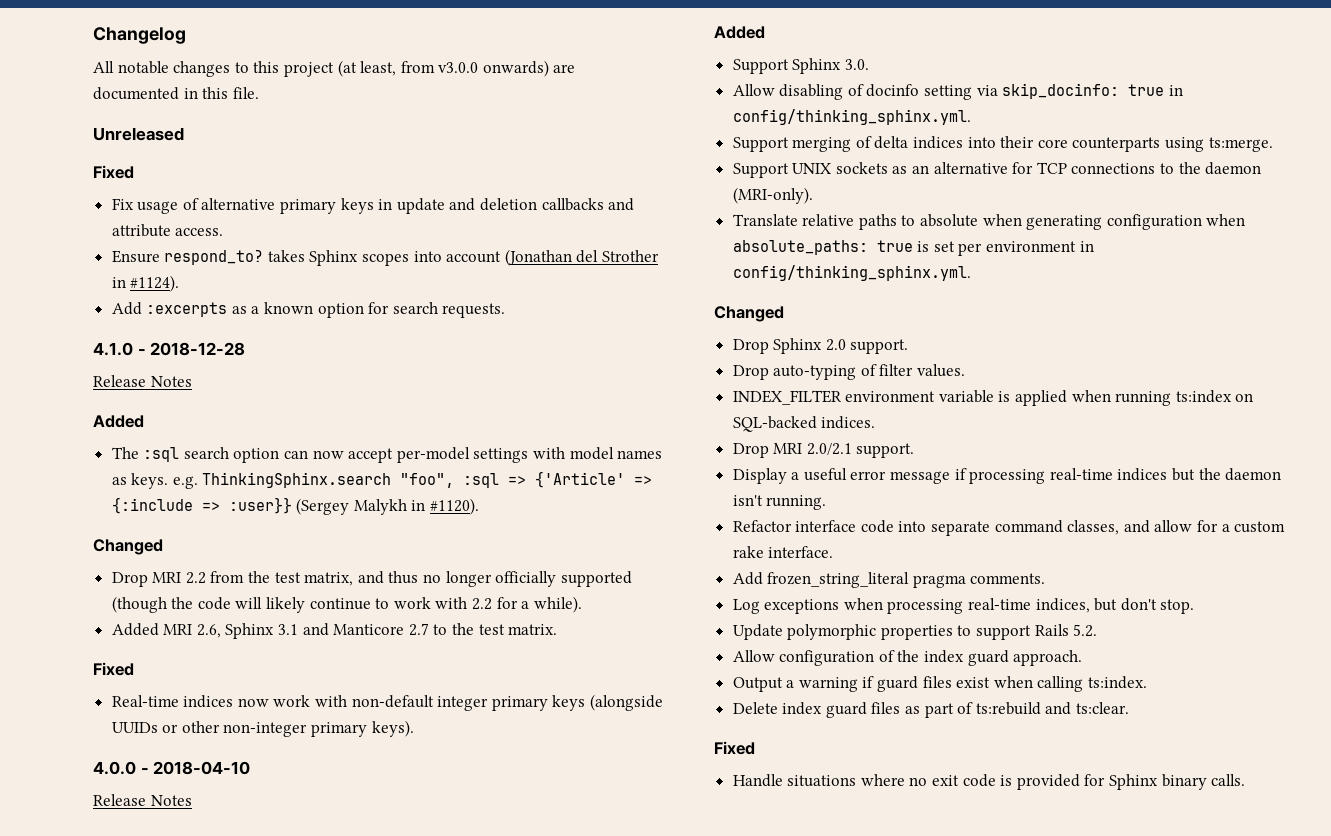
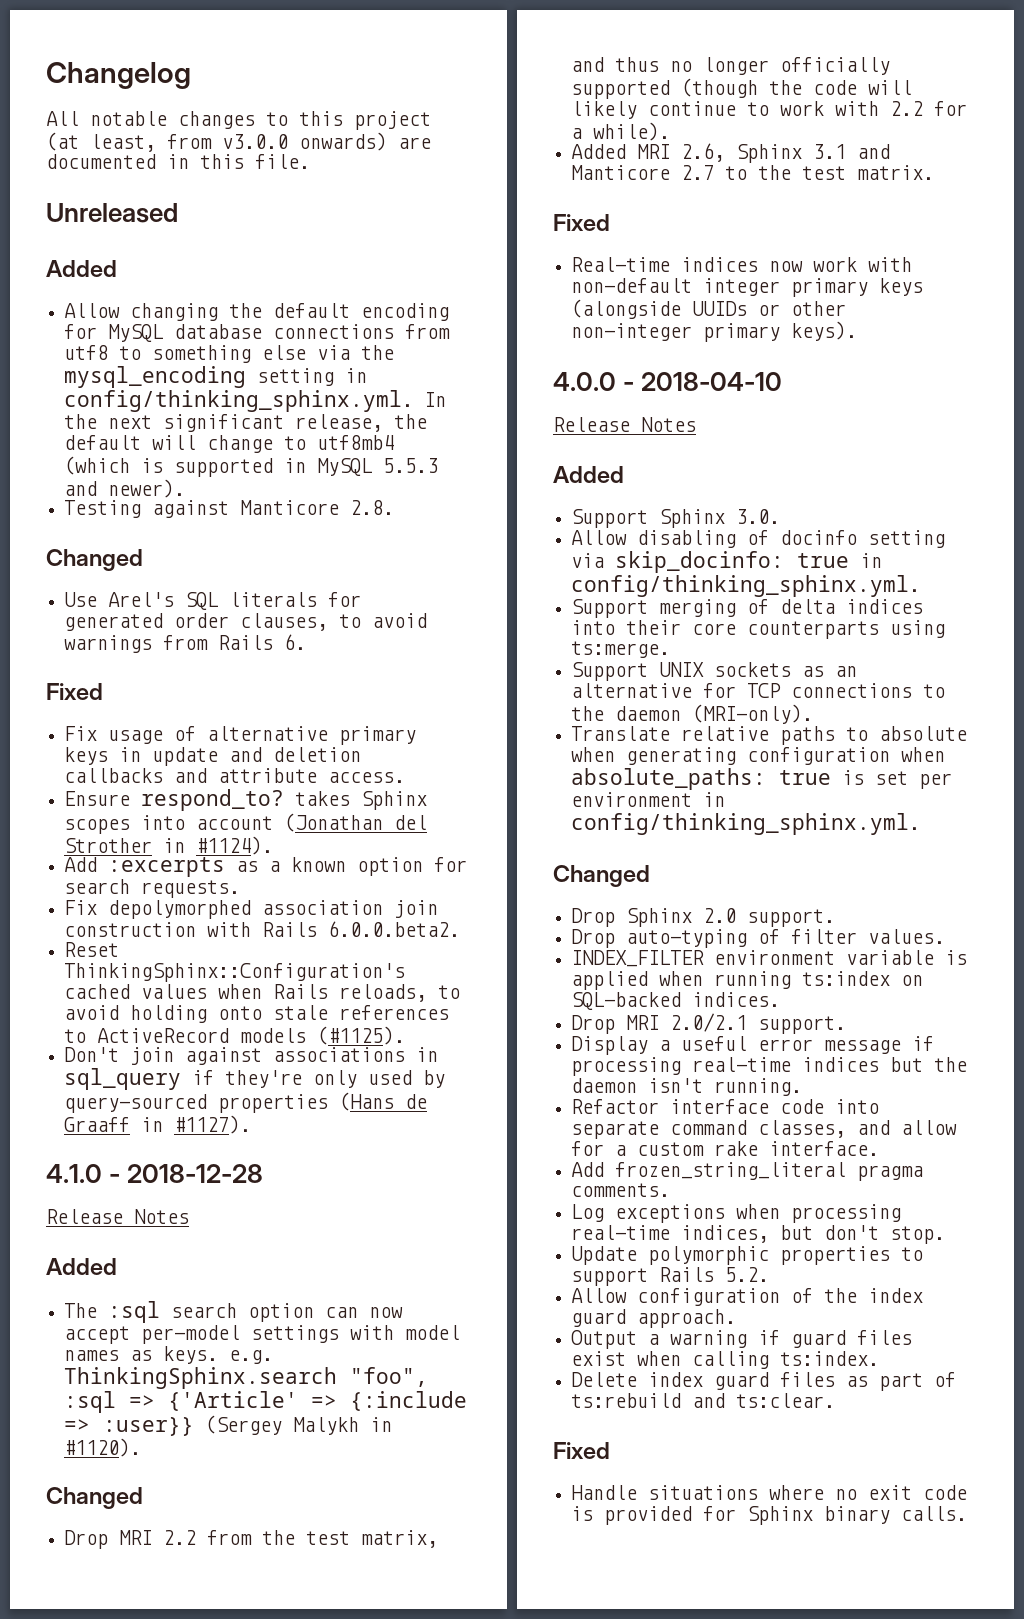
(184, 134) none -> [46,260,117,277] [64,303,450,321] [64,324,451,342] [64,345,395,363] [64,366,368,388] [64,390,447,412] [64,414,428,432] [64,435,395,453] [64,456,439,477] [64,479,186,498] [64,500,395,518] [46,549,143,571] [64,592,362,610] [64,613,428,631] [64,634,307,653] // Added // Allow changing the default encoding for MySQL database connections from utf8 to something else via the mysql_encoding setting in config/thinking_sphinx.yml. In the next significant release, the default will change to utf8mb4 (which is supported in MySQL 5.5.3 and newer). // Testing against Manticore 2.8. // Changed // Use Arel's SQL literals for generated order clauses, to avoid warnings from Rails 6.
(506, 310) none -> [64,900,439,919] [64,921,461,937] [64,942,120,957] [64,963,406,982] [64,984,461,1002] [64,1005,450,1023] [64,1026,406,1045] [64,1047,439,1065] [64,1068,446,1090] [64,1092,428,1113] [64,1115,252,1134] // Fix depolymorphed association join construction with Rails 6.0.0.beta2. // Reset ThinkingSphinx::Configuration's cached values when Rails reloads, to avoid holding onto stale references to ActiveRecord models (#1125). // Don't join against associations in sql_query if they're only used by query-sourced properties (Hans de Graaff in #1127).

